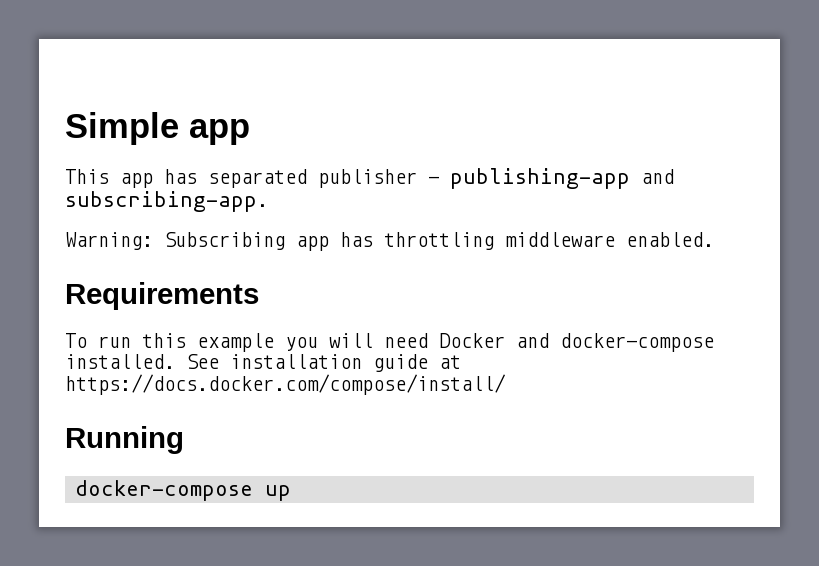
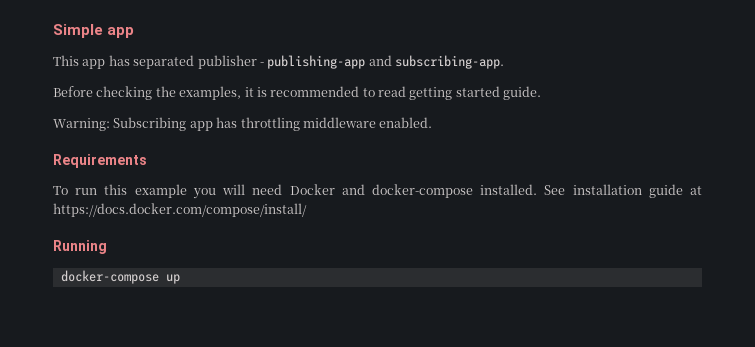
(268, 201) none -> [53,86,542,100] // Before checking the examples, it is recommended to read getting started guide.

